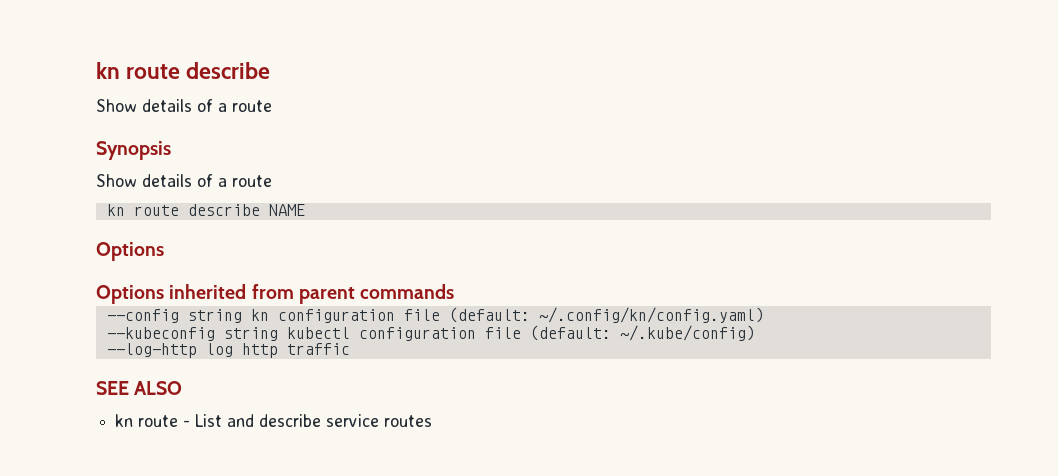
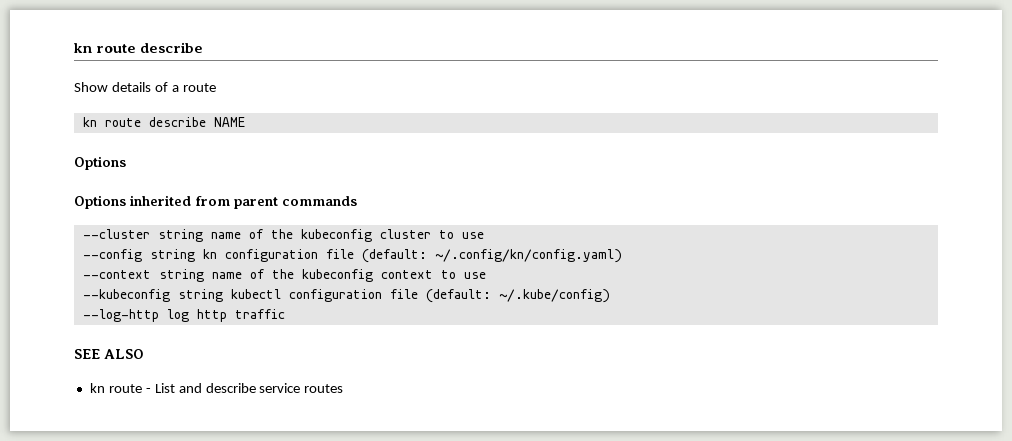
[96,141,171,160] [96,174,272,187] // Synopsis // Show details of a route -> (216, 87) none
(455, 291) none -> [82,229,484,242] // --cluster string name of the kubeconfig cluster to use
(764, 315) none -> [82,269,486,282] // --context string name of the kubeconfig context to use

